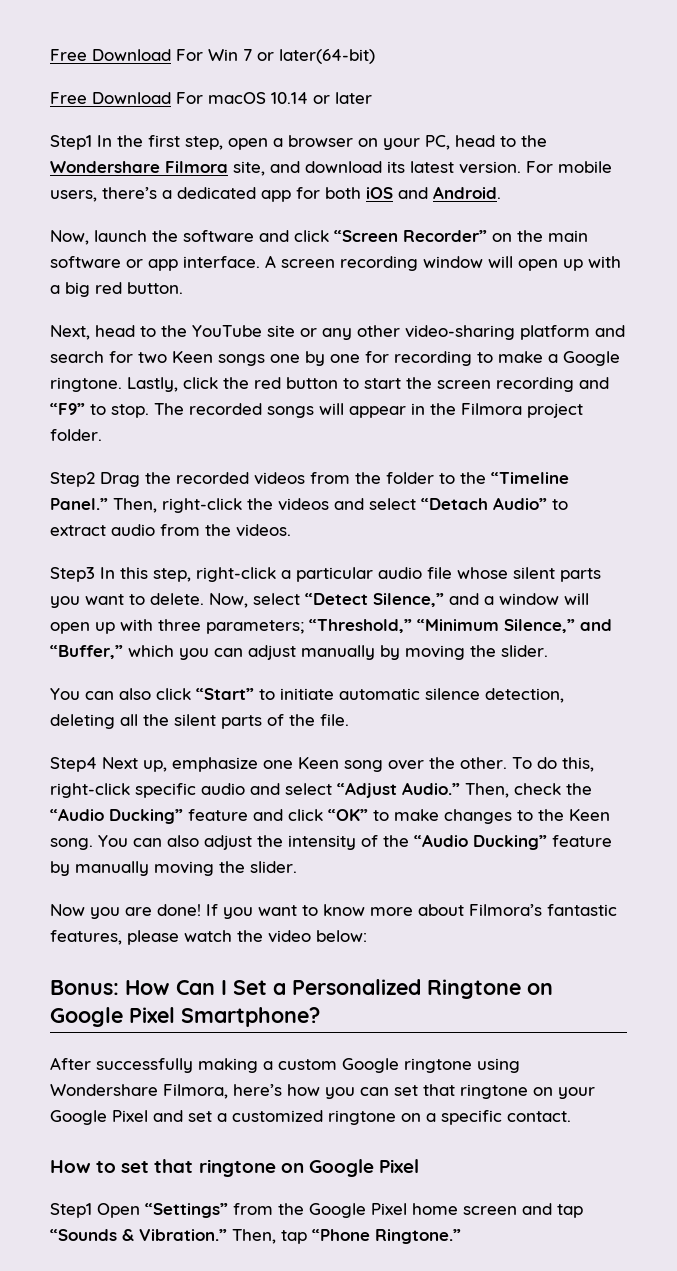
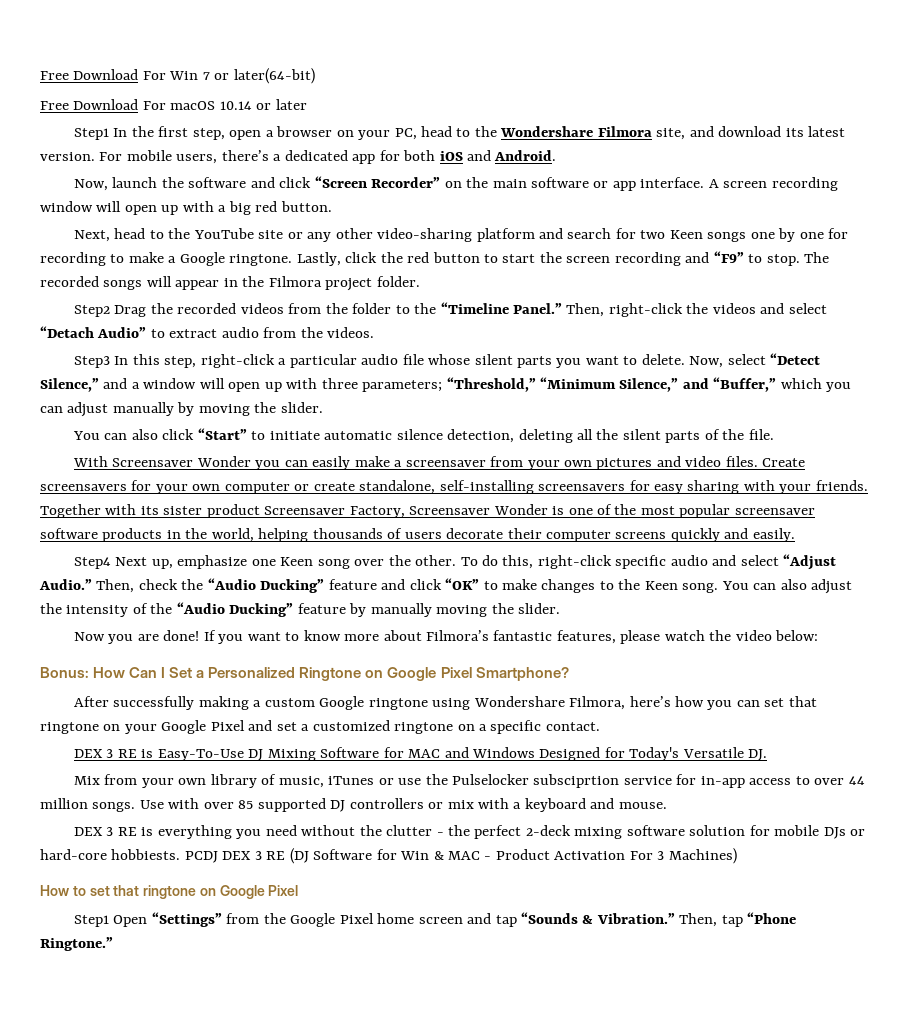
(349, 720) none -> [72,456,806,470] [40,480,868,494] [40,504,815,518] [40,528,795,542] // With Screensaver Wonder you can easily make a screensaver from your own pictures and video files. Create screensavers for your own computer or create standalone, self-installing screensavers for easy sharing with your friends. Together with its sister product Screensaver Factory, Screensaver Wonder is one of the most popular screensaver software products in the world, helping thousands of users decorate their computer screens quickly and easily.
(571, 1116) none -> [73,747,768,761] [73,774,865,788] [40,798,667,812] [73,825,866,839] [40,848,737,864] // DEX 3 RE is Easy-To-Use DJ Mixing Software for MAC and Windows Designed for Today's Versatile DJ. // Mix from your own library of music, iTunes or use the Pulselocker subsciprtion service for in-app access to over 44 million songs. Use with over 85 supported DJ controllers or mix with a keyboard and mouse. // DEX 3 RE is everything you need without the clutter - the perfect 2-deck mixing software solution for mobile DJs or hard-core hobbiests. PCDJ DEX 3 RE (DJ Software for Win & MAC - Product Activation For 3 Machines)

